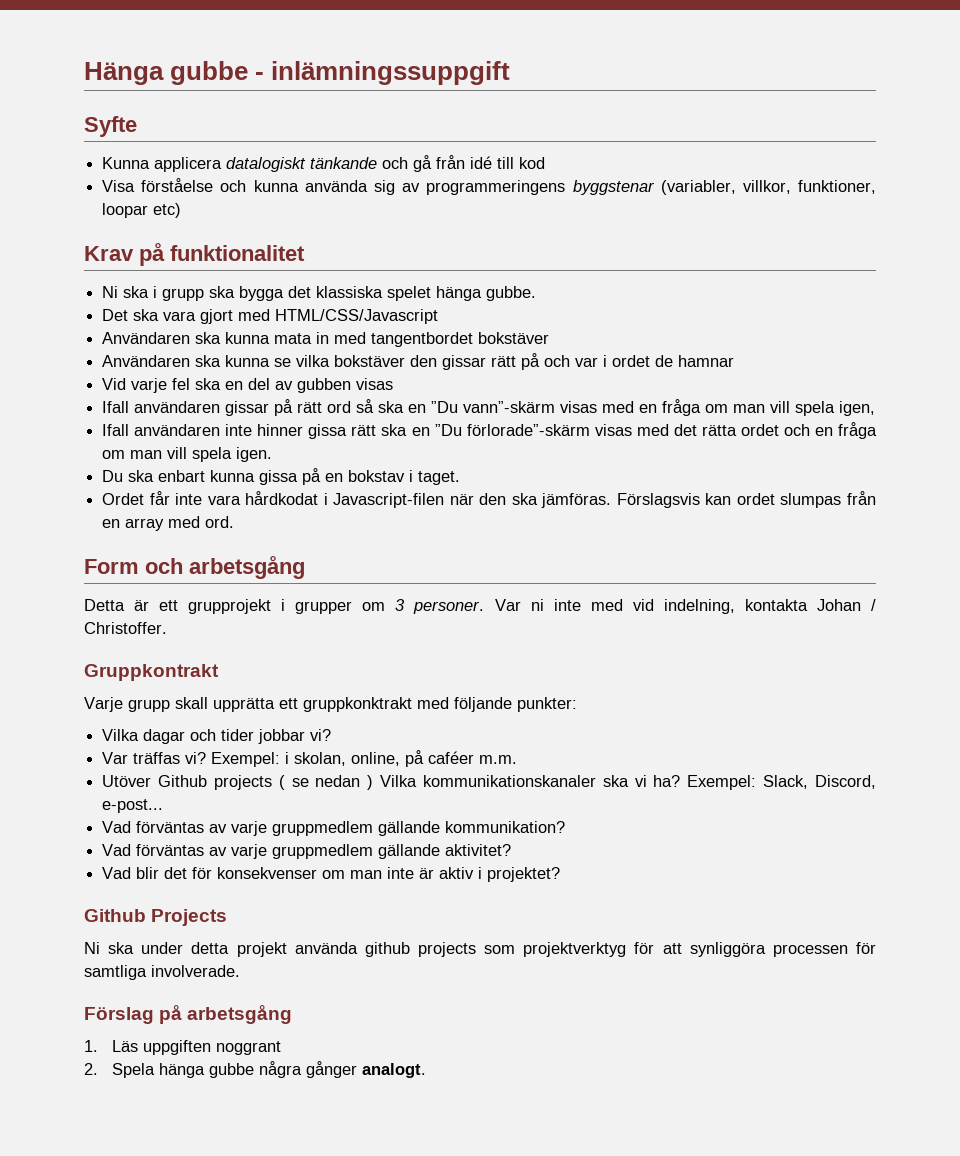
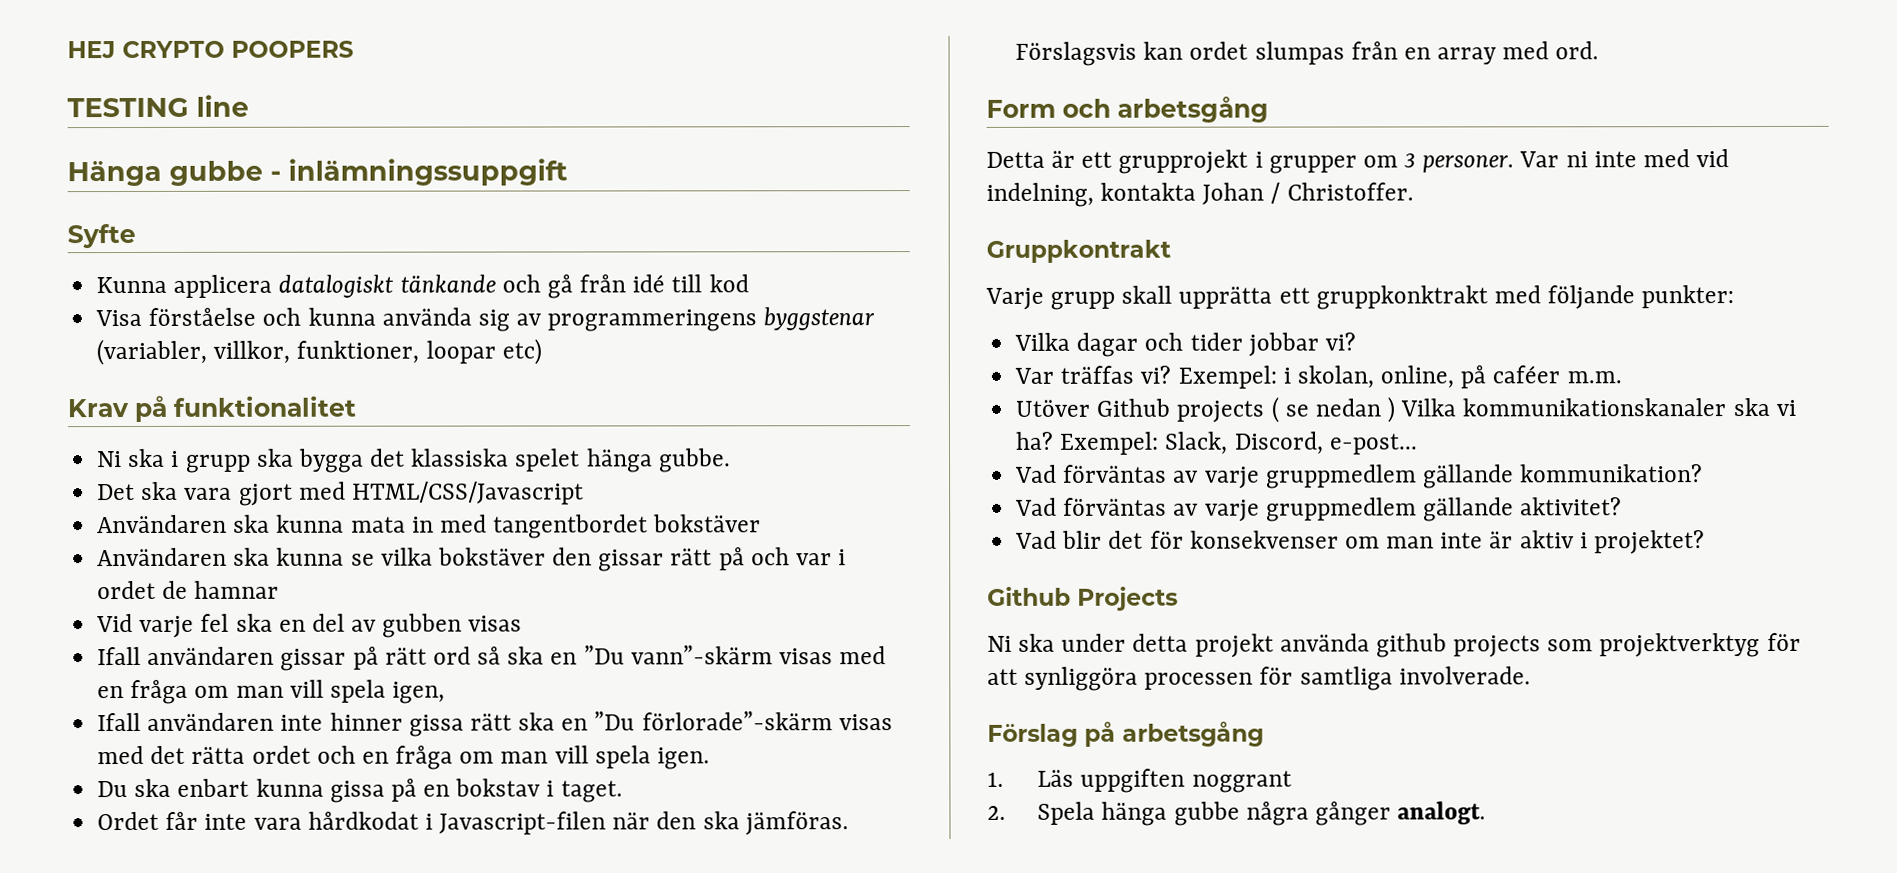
(84, 73) none -> [67,40,354,59] [67,94,249,118] HEJ CRYPTO POOPERS // TESTING line //

